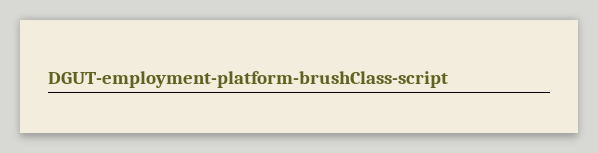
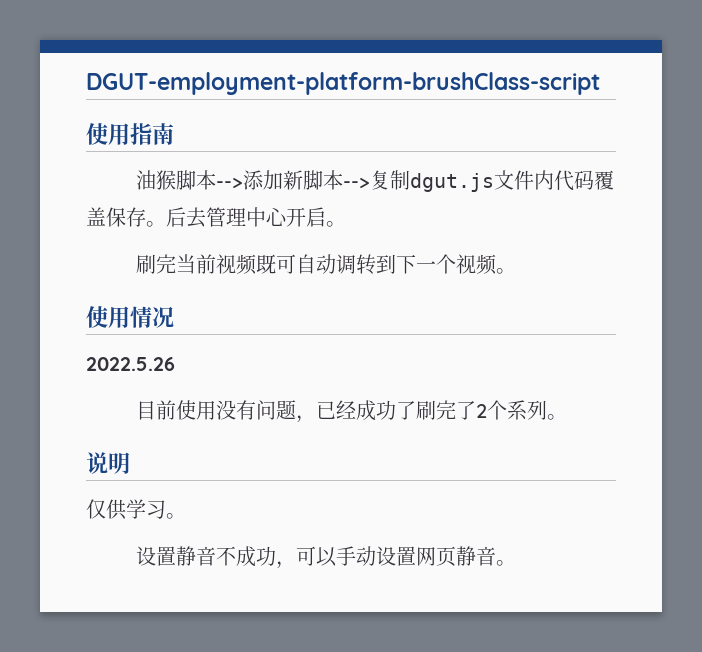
(448, 79) none -> [86,123,174,145] [136,170,615,192] [86,207,346,228] [136,254,517,275] [86,306,174,328] [86,357,175,371] [136,400,568,423] [86,452,130,474] [86,499,186,520] [136,546,517,569] // 使用指南 // 油猴脚本-->添加新脚本-->复制dgut.js文件内代码覆盖保存。后去管理中心开启。 // 刷完当前视频既可自动调转到下一个视频。 // 使用情况 // 2022.5.26 // 目前使用没有问题，已经成功了刷完了2个系列。 // 说明 // 仅供学习。 // 设置静音不成功，可以手动设置网页静音。

